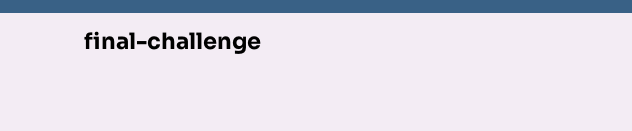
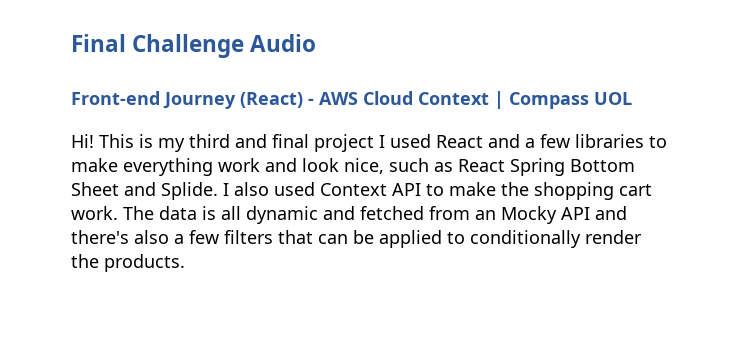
[84,31,261,54] final-challenge -> [71,34,317,58] [71,91,632,109] [71,134,667,152] [71,158,635,176] [71,182,652,200] [71,206,627,224] [71,230,642,248] [71,254,185,272] Final Challenge Audio // Front-end Journey (React) - AWS Cloud Context | Compass UOL // Hi! This is my third and final project I used React and a few libraries to make everything work and look nice, such as React Spring Bottom Sheet and Splide. I also used Context API to make the shopping cart work. The data is all dynamic and fetched from an Mocky API and there's also a few filters that can be applied to conditionally render the products.

